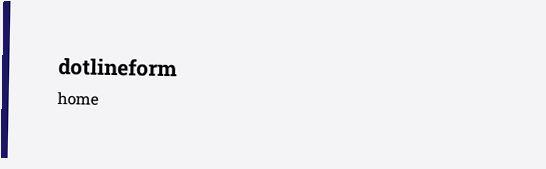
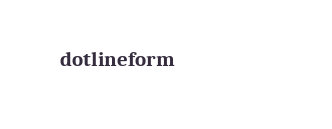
[57,91,99,106] // home -> (175, 58) none

